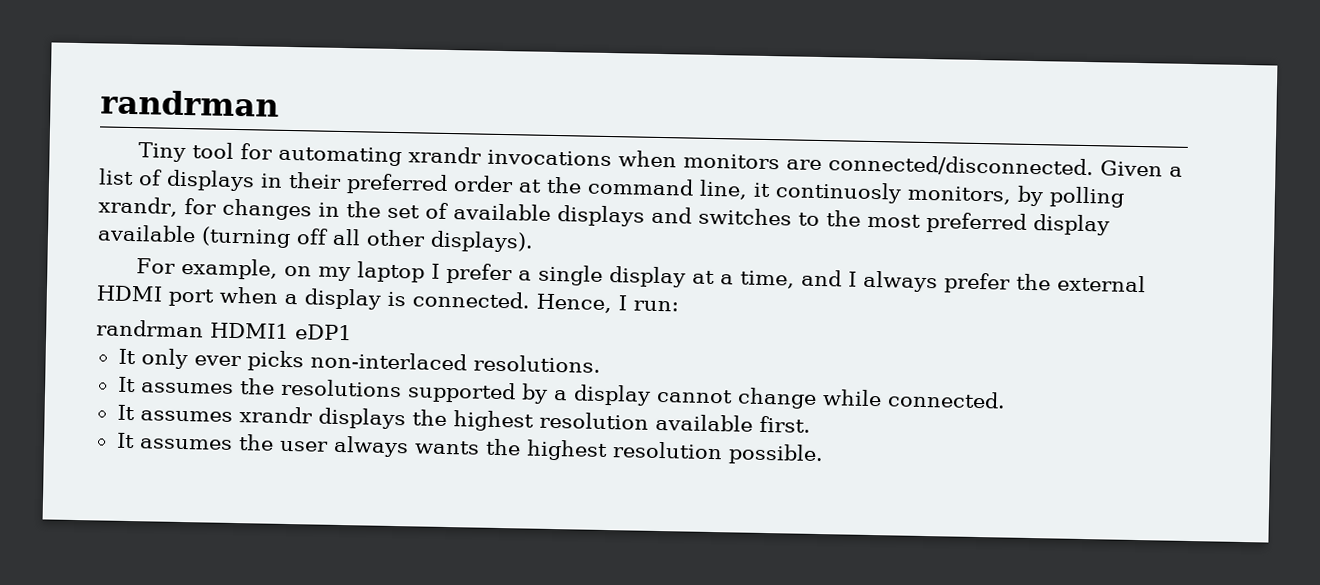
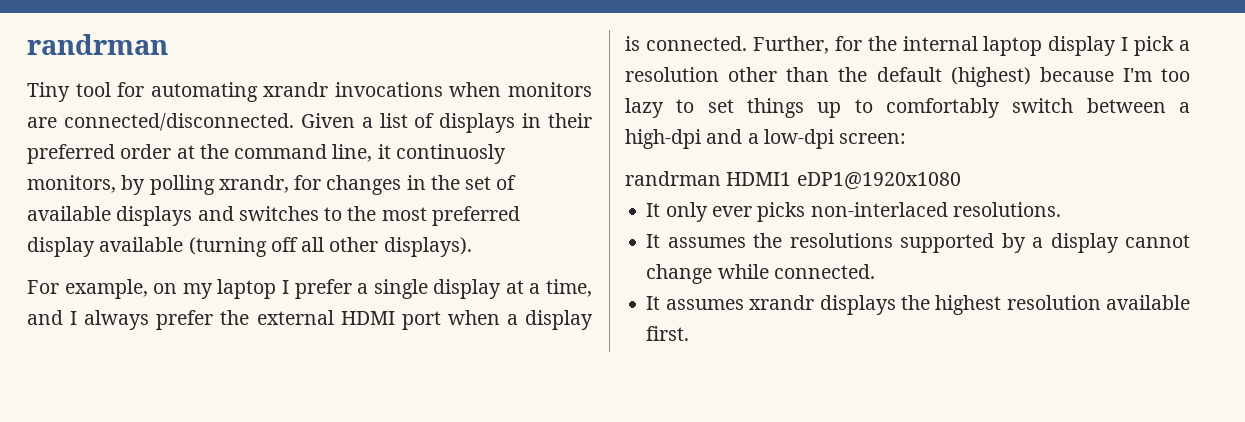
[536,293,679,314] Hence, I run: -> [752,36,1190,56] [625,67,1190,87] [625,98,1190,118] [625,129,907,149] Further, for the internal laptop display I pick a resolution other than the default (highest) because I'm too lazy to set things up to comfortably switch between a high-dpi and a low-dpi screen:
[295,324,352,341] eDP1 -> [796,172,961,190] eDP1@1920x1080
[115,432,824,466] // It assumes the user always wants the highest resolution possible. -> (690, 333) none

